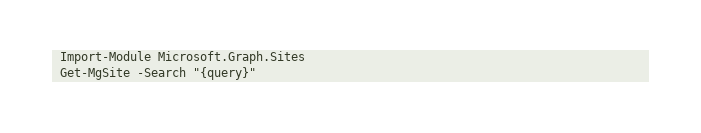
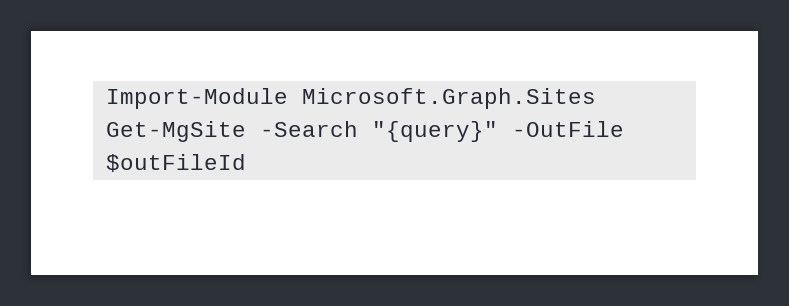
(256, 73) none -> [511,121,624,137] [105,154,246,172] -OutFile $outFileId

